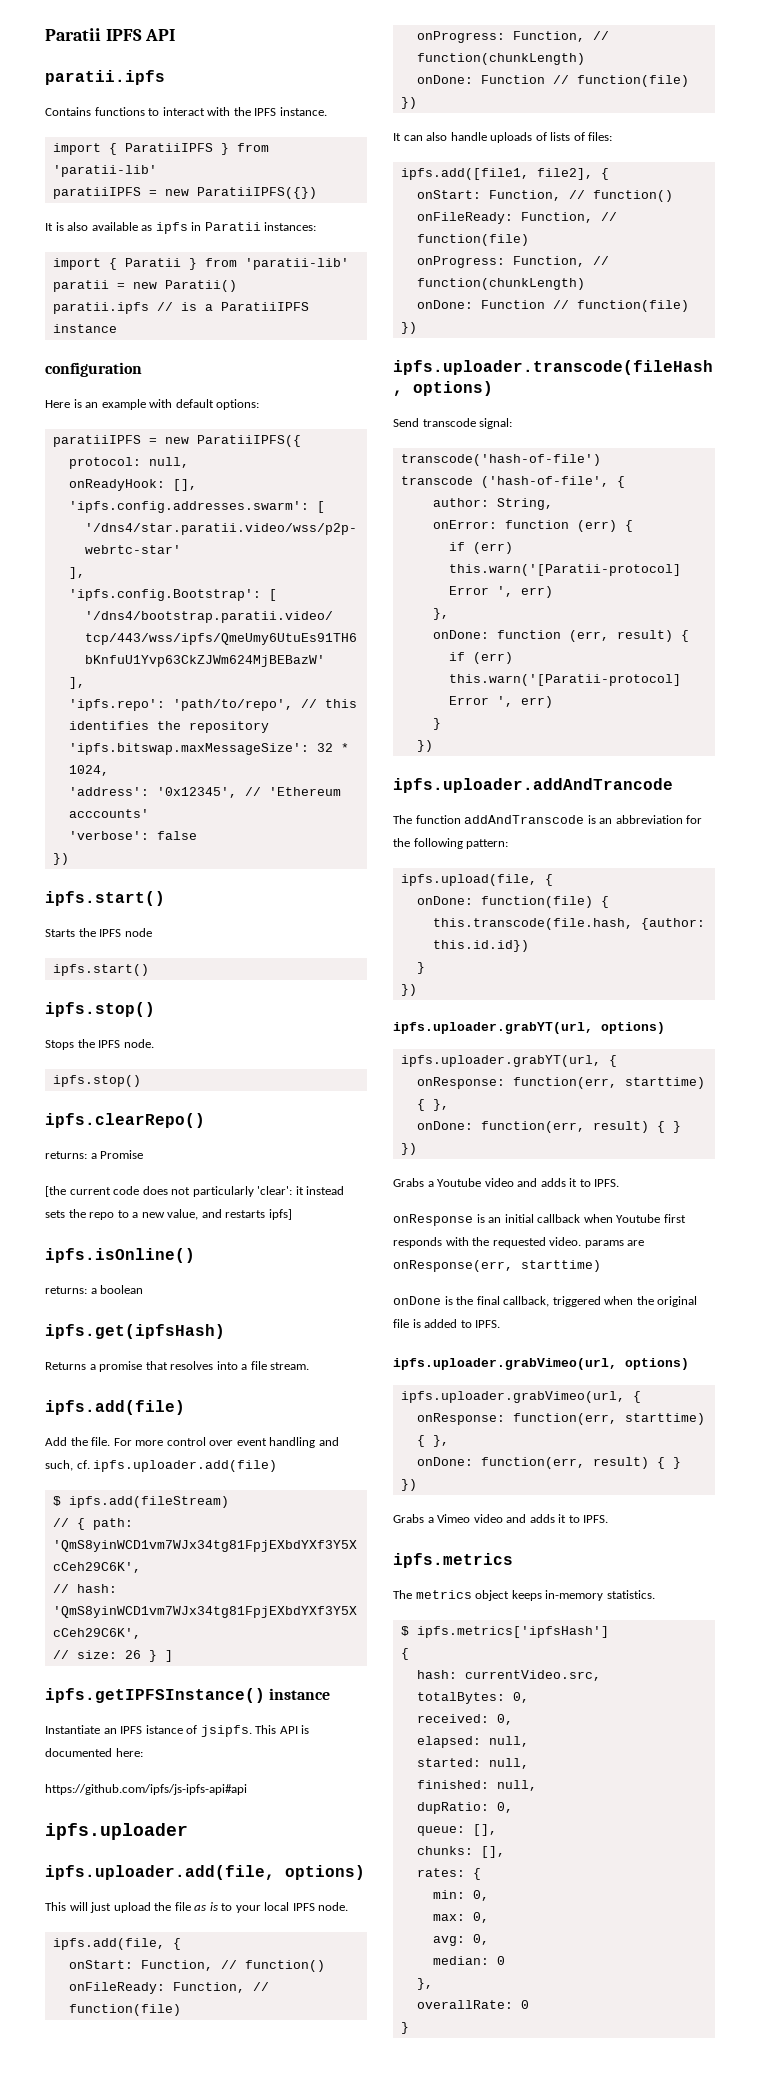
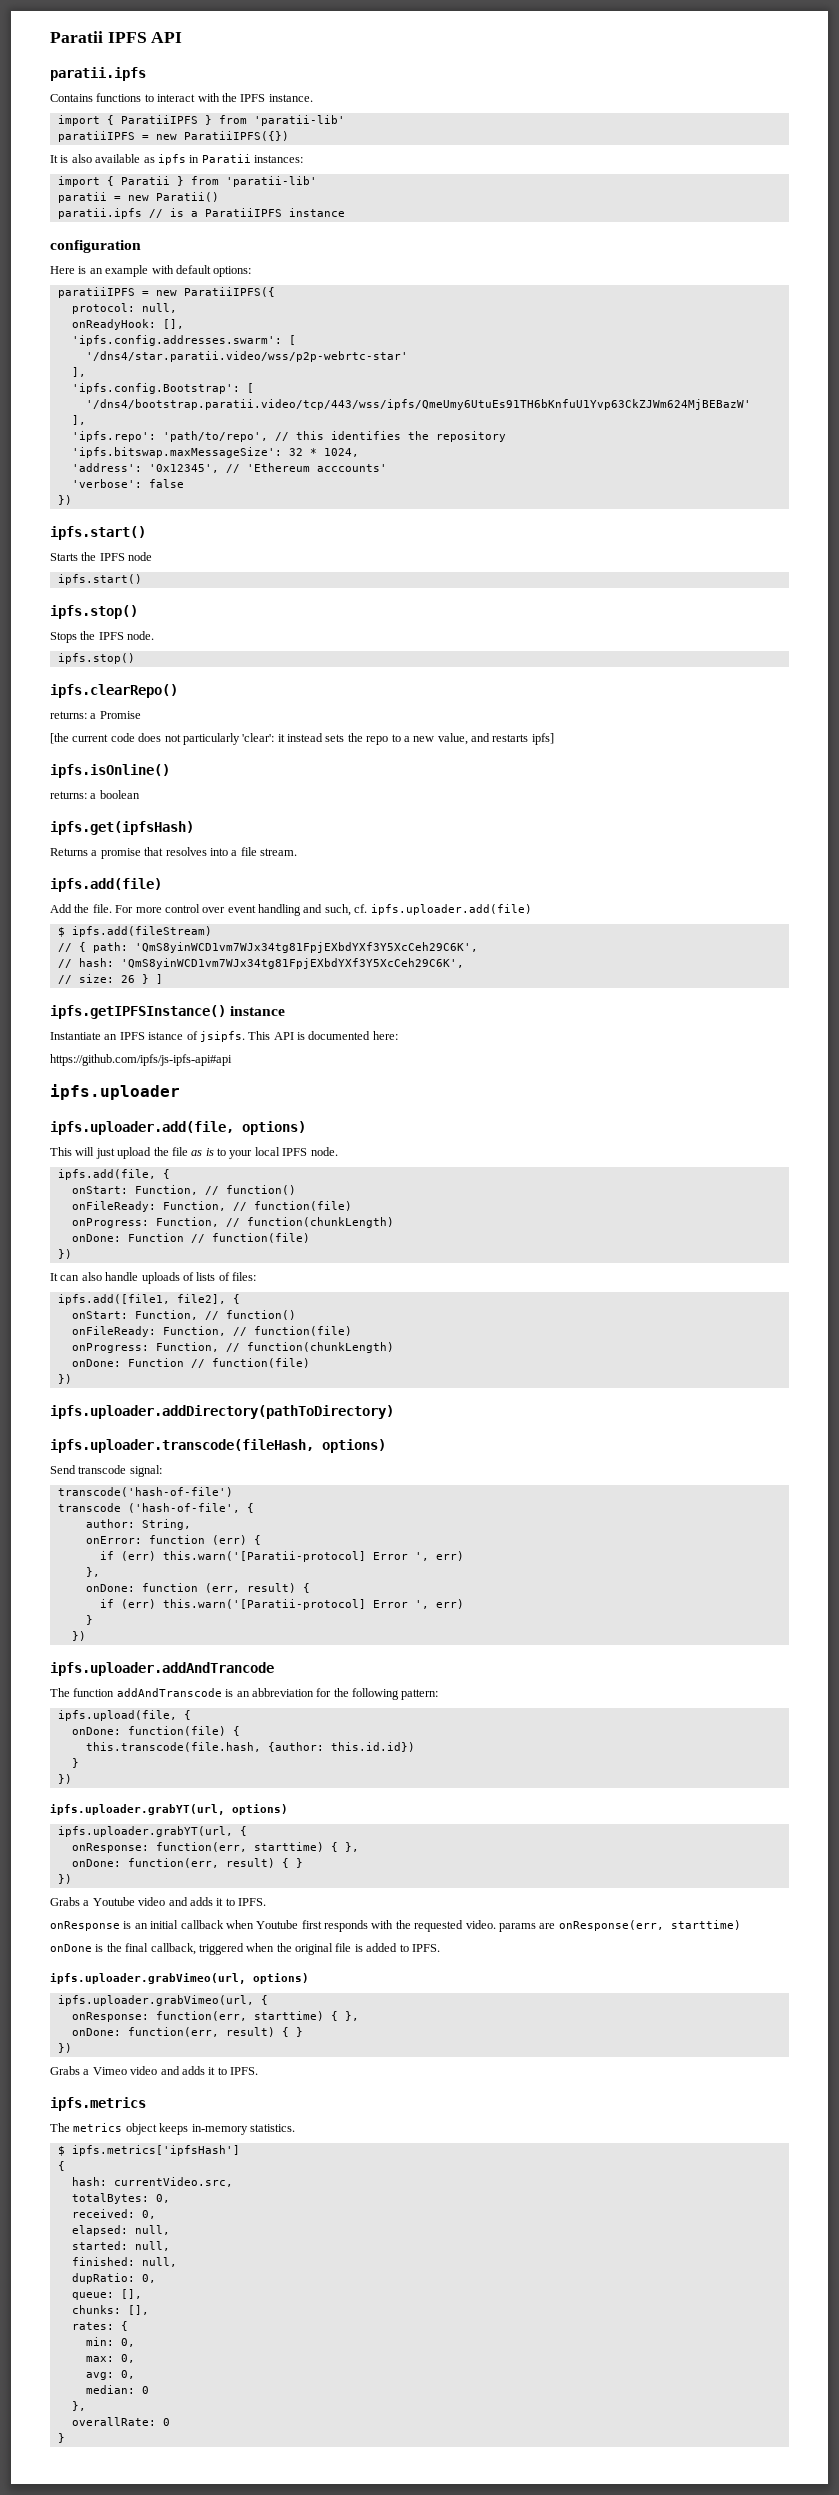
(417, 328) none -> [50,1405,394,1419] // ipfs.uploader.addDirectory(pathToDirectory)

